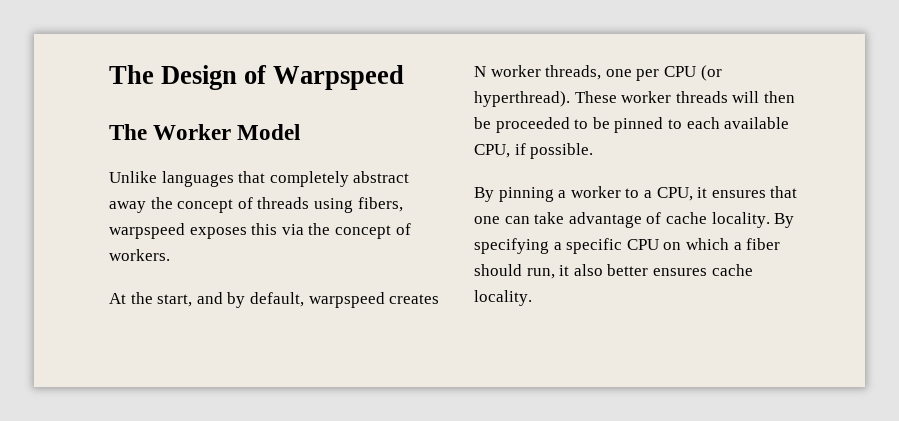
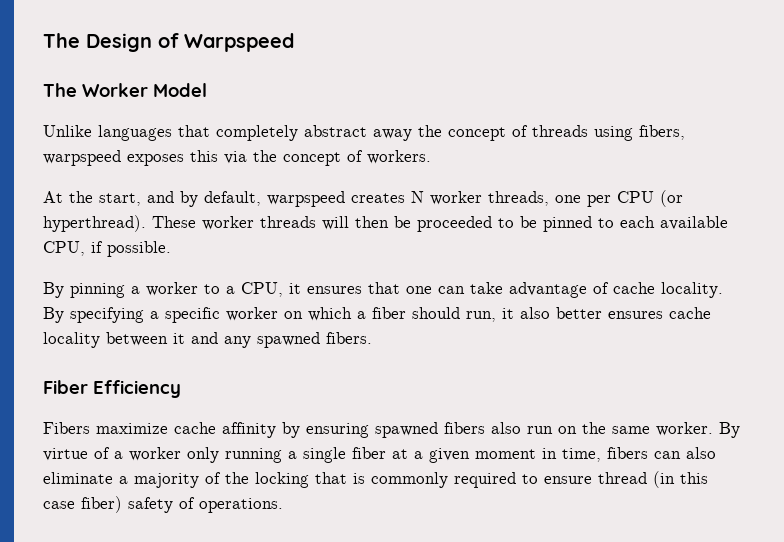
[626,239,659,250] CPU -> [226,307,278,321] worker
[474,290,532,306] locality. -> [43,332,372,348] [43,380,181,398] [43,422,740,438] [43,447,716,463] [43,471,708,488] [43,496,283,513] locality between it and any spawned fibers. // Fiber Efficiency // Fibers maximize cache affinity by ensuring spawned fibers also run on the same worker. By virtue of a worker only running a single fiber at a given moment in time, fibers can also eliminate a majority of the locking that is commonly required to ensure thread (in this case fiber) safety of operations.

